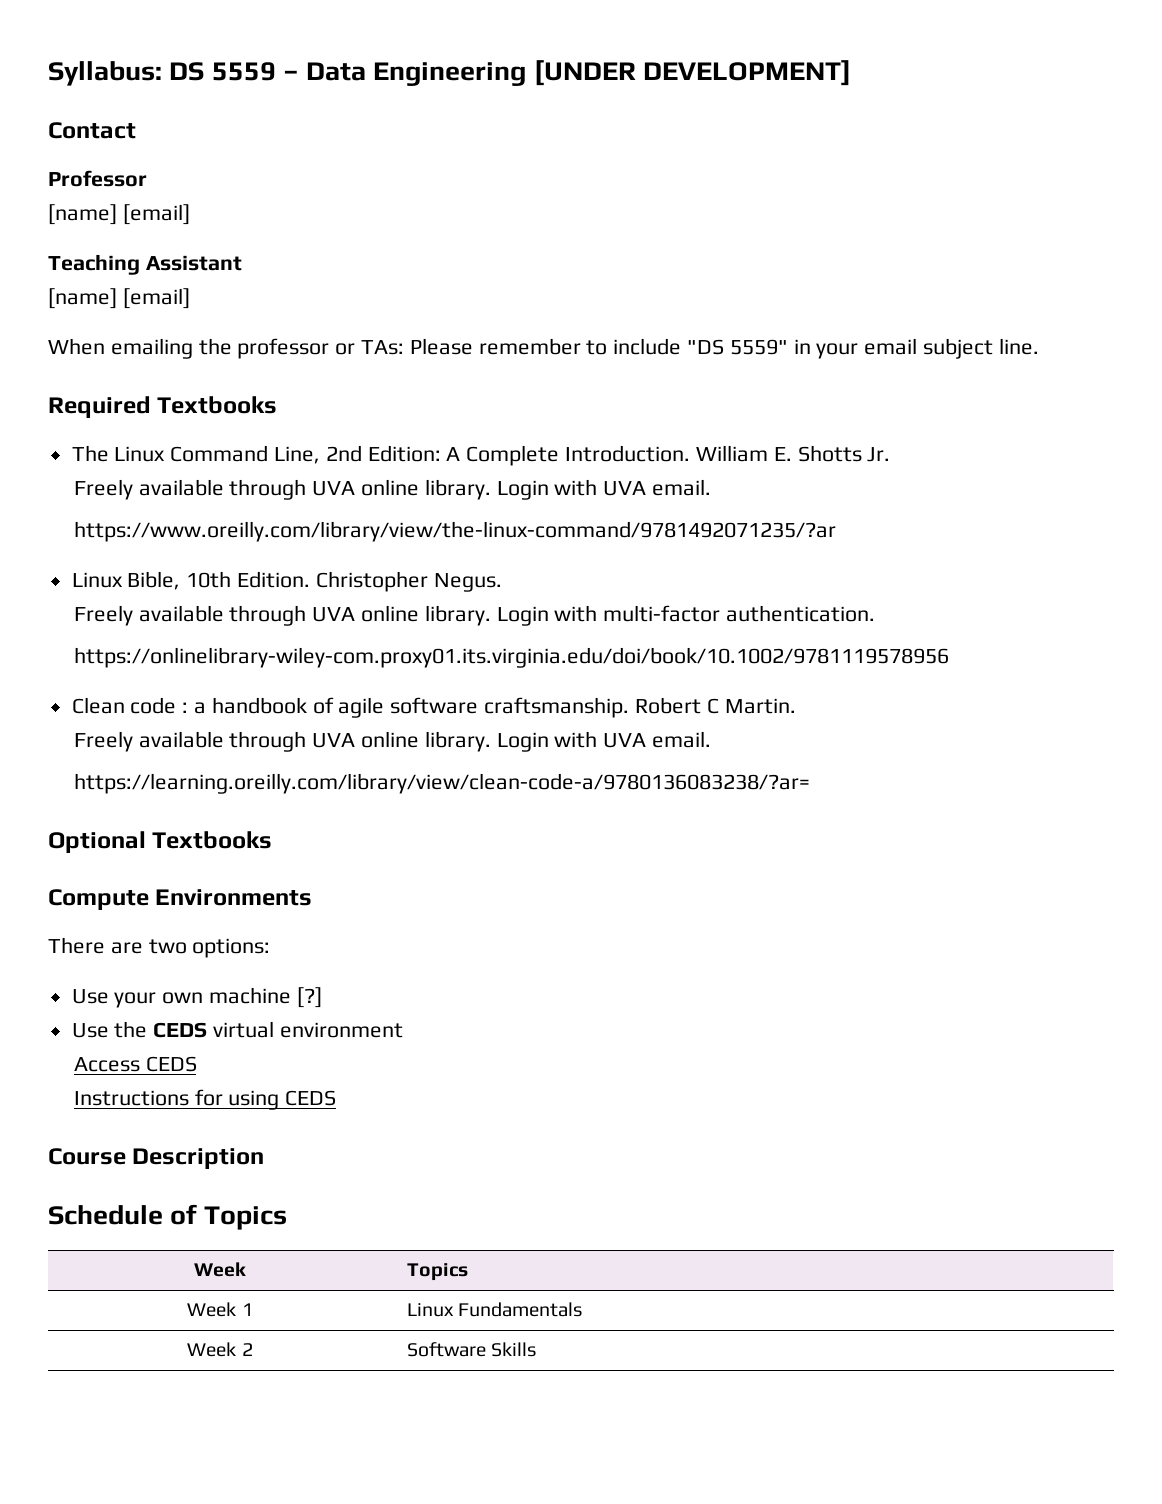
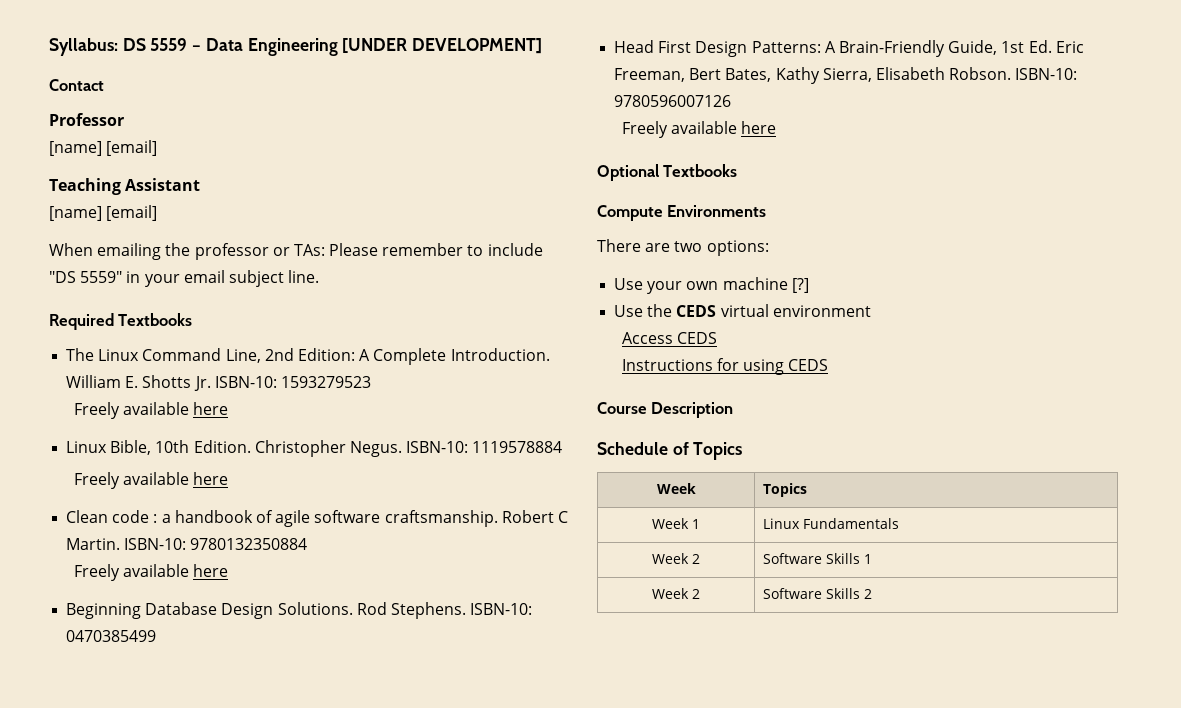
[73,479,711,500] [73,521,836,542] // Freely available through UVA online library. Login with UVA email. // https://www.oreilly.com/library/view/the-linux-command/9781492071235/?ar -> [214,376,371,388] [73,402,229,419] ISBN-10: 1593279523 // Freely available here
[73,605,875,626] [73,647,949,668] // Freely available through UVA online library. Login with multi-factor authentication. // https://onlinelibrary-wiley-com.proxy01.its.virginia.edu/doi/book/10.1002/9781119578956 -> [406,441,563,453] [73,472,229,489] ISBN-10: 1119578884 // Freely available here
[73,731,711,752] [73,773,810,794] // Freely available through UVA online library. Login with UVA email. // https://learning.oreilly.com/library/view/clean-code-a/9780136083238/?ar= -> [124,538,308,550] [73,564,229,581] [66,602,533,619] [66,630,157,642] [614,40,1084,57] [614,67,1078,84] [614,95,732,107] [621,121,777,138] ISBN-10: 9780132350884 // Freely available here // Beginning Database Design Solutions. Rod Stephens. ISBN-10: 0470385499 // Head First Design Patterns: A Brain-Friendly Guide, 1st Ed. Eric Freeman, Bert Bates, Kathy Sierra, Elisabeth Robson. ISBN-10: 9780596007126 // Freely available here
(537, 1349) none -> [863,554,872,564] [652,588,700,599] [762,588,872,599] 1 // Week 2 | Software Skills 2

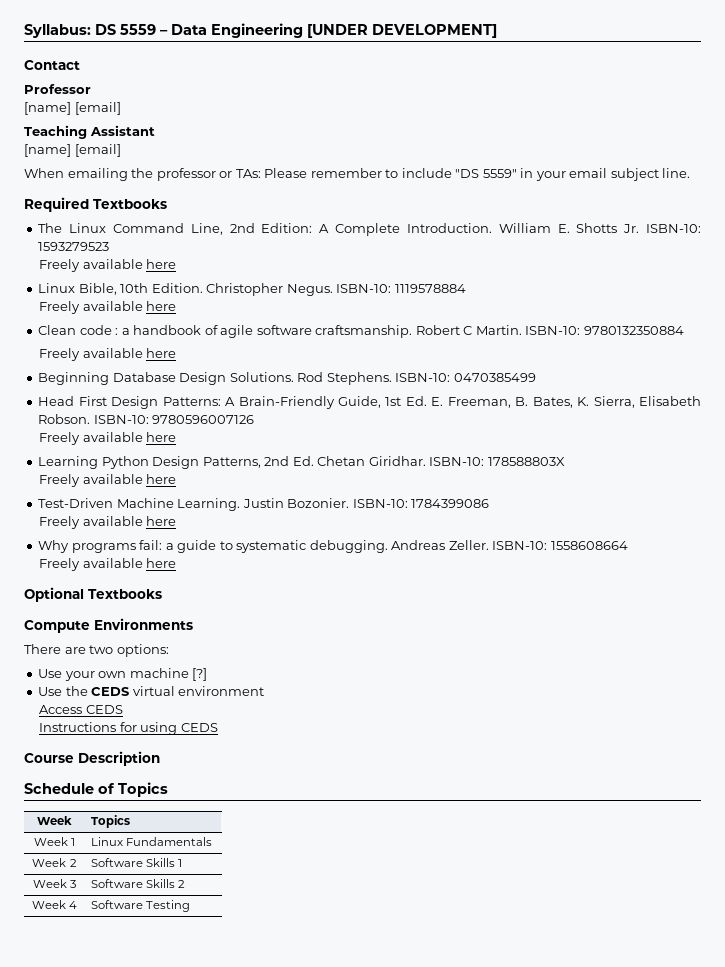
[1055,41,1084,53] [614,67,820,84] Eric Freeman, Bert Bates, Kathy -> [431,397,590,408] E. Freeman, B. Bates, K.
(777, 127) none -> [38,456,565,469] [39,474,177,487] [38,498,490,511] [39,516,177,529] [38,540,628,553] [39,558,177,571] // Learning Python Design Patterns, 2nd Ed. Chetan Giridhar. ISBN-10: 178588803X // Freely available here // Test-Driven Machine Learning. Justin Bozonier. ISBN-10: 1784399086 // Freely available here // Why programs fail: a guide to systematic debugging. Andreas Zeller. ISBN-10: 1558608664 // Freely available here
[692,589,700,599] 2 -> [70,880,77,888] 3
(872, 594) none -> [31,900,78,909] [90,900,190,912] // Week 4 | Software Testing

